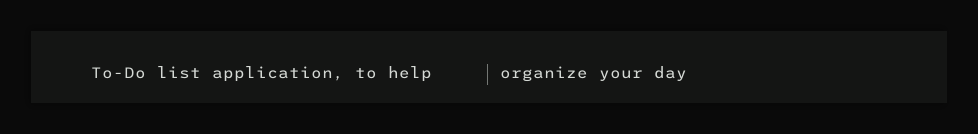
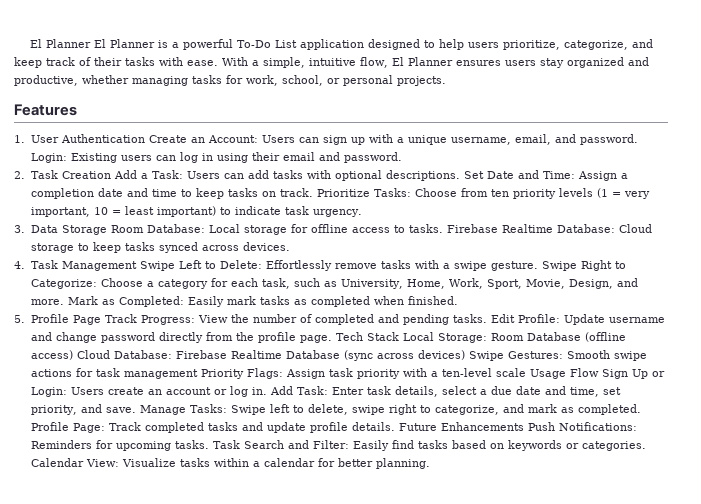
[91,66,687,82] To-Do list application, to help organize your day -> [30,39,654,50] [14,57,649,68] [14,75,446,86] [14,104,77,116] [14,134,639,145] [31,152,403,163] [14,170,629,181] [31,188,651,199] [31,206,363,217] [14,224,653,235] [31,242,291,253] [14,260,627,271] [31,278,639,289] [31,296,459,307] [14,314,666,325] [31,332,627,343] [31,350,648,361] [31,368,666,379] [31,386,622,397] [31,404,642,415] [31,422,638,433] [31,440,647,451] [31,458,431,469] El Planner El Planner is a powerful To-Do List application designed to help users prioritize, categorize, and keep track of their tasks with ease. With a simple, intuitive flow, El Planner ensures users stay organized and productive, whether managing tasks for work, school, or personal projects. // Features // 1. User Authentication Create an Account: Users can sign up with a unique username, email, and password. Login: Existing users can log in using their email and password. // 2. Task Creation Add a Task: Users can add tasks with optional descriptions. Set Date and Time: Assign a completion date and time to keep tasks on track. Prioritize Tasks: Choose from ten priority levels (1 = very important, 10 = least important) to indicate task urgency. // 3. Data Storage Room Database: Local storage for offline access to tasks. Firebase Realtime Database: Cloud storage to keep tasks synced across devices. // 4. Task Management Swipe Left to Delete: Effortlessly remove tasks with a swipe gesture. Swipe Right to Categorize: Choose a category for each task, such as University, Home, Work, Sport, Movie, Design, and more. Mark as Completed: Easily mark tasks as completed when finished. // 5. Profile Page Track Progress: View the number of completed and pending tasks. Edit Profile: Update username and change password directly from the profile page. Tech Stack Local Storage: Room Database (offline access) Cloud Database: Firebase Realtime Database (sync across devices) Swipe Gestures: Smooth swipe actions for task management Priority Flags: Assign task priority with a ten-level scale Usage Flow Sign Up or Login: Users create an account or log in. Add Task: Enter task details, select a due date and time, set priority, and save. Manage Tasks: Swipe left to delete, swipe right to categorize, and mark as completed. Profile Page: Track completed tasks and update profile details. Future Enhancements Push Notifications: Reminders for upcoming tasks. Task Search and Filter: Easily find tasks based on keywords or categories. Calendar View: Visualize tasks within a calendar for better planning.

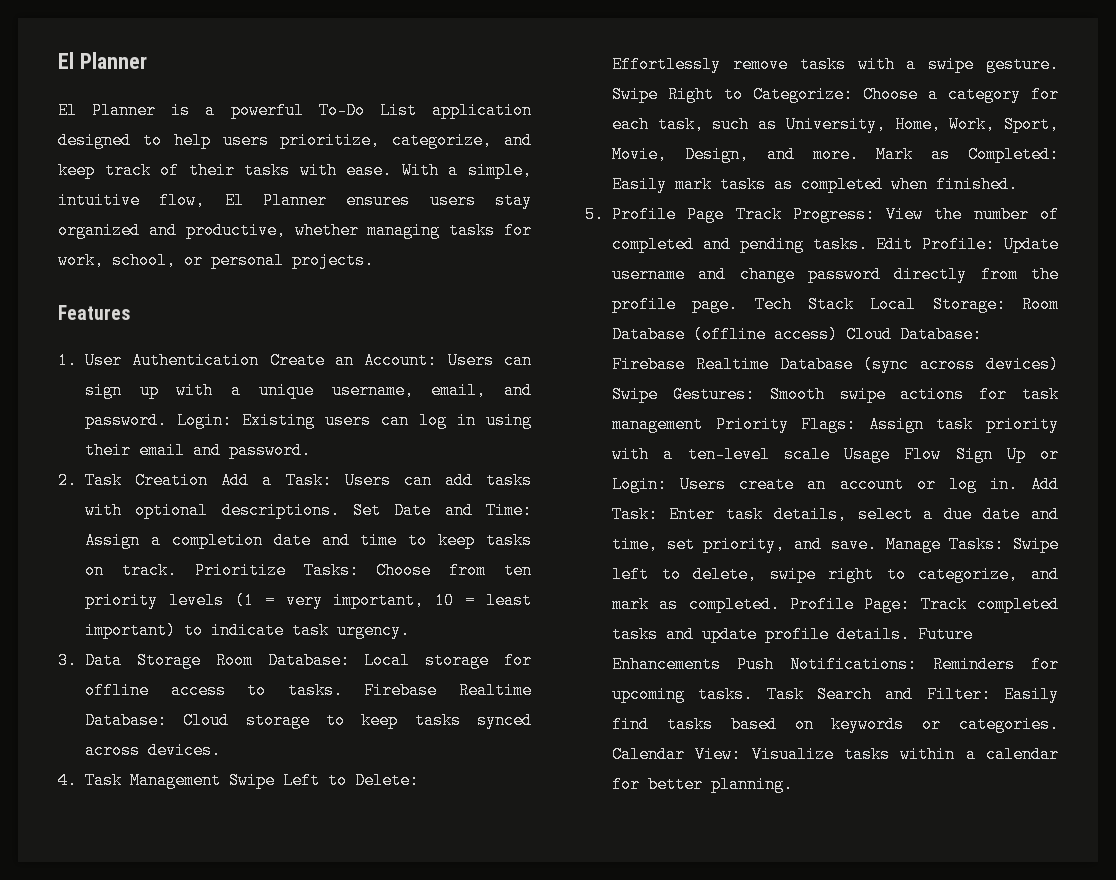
[30,39,92,48] El Planner -> [58,52,147,69] El Planner //

